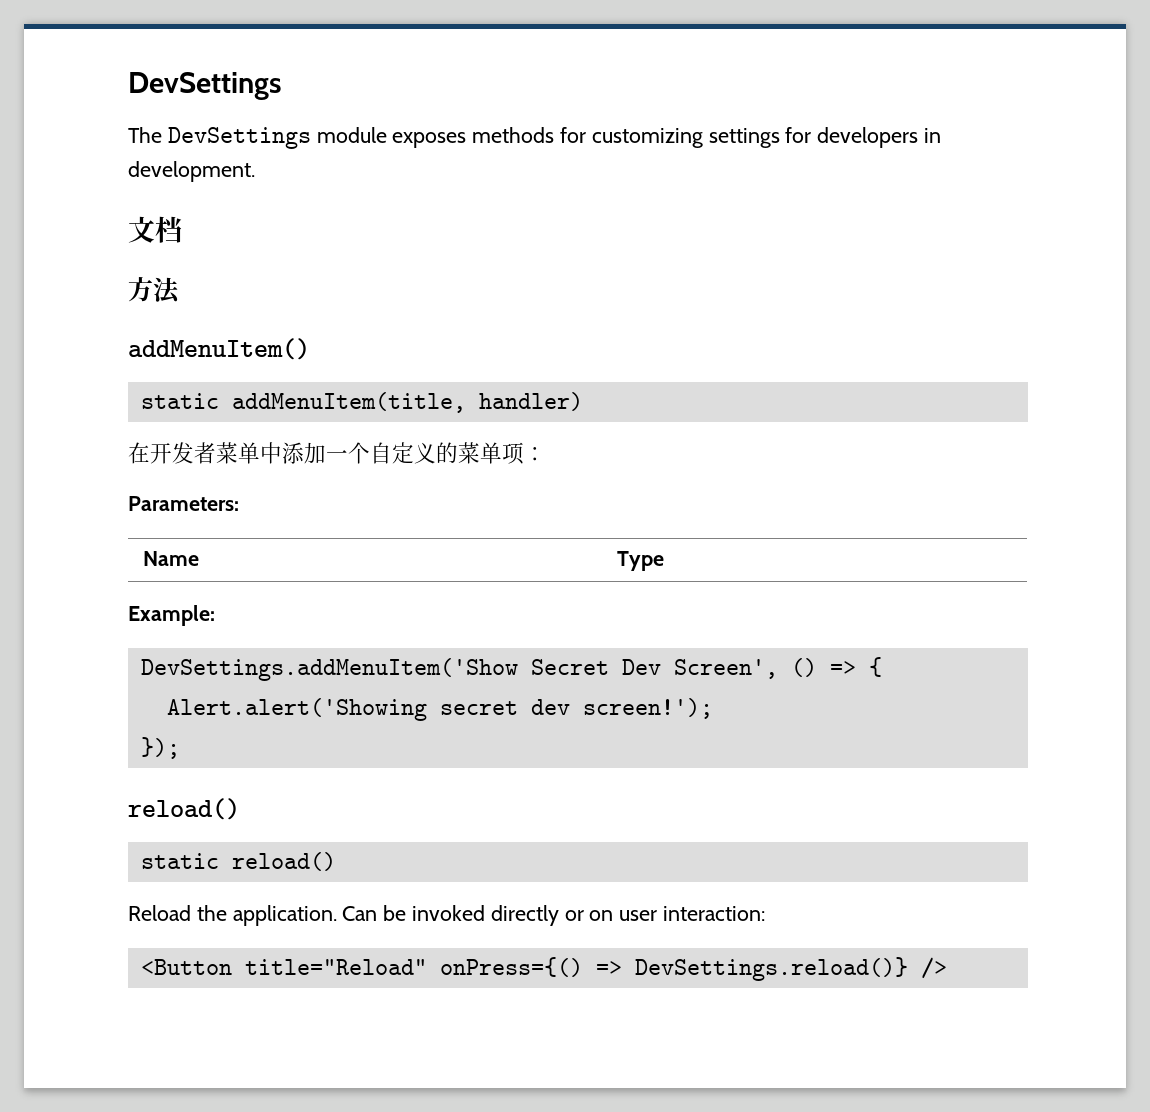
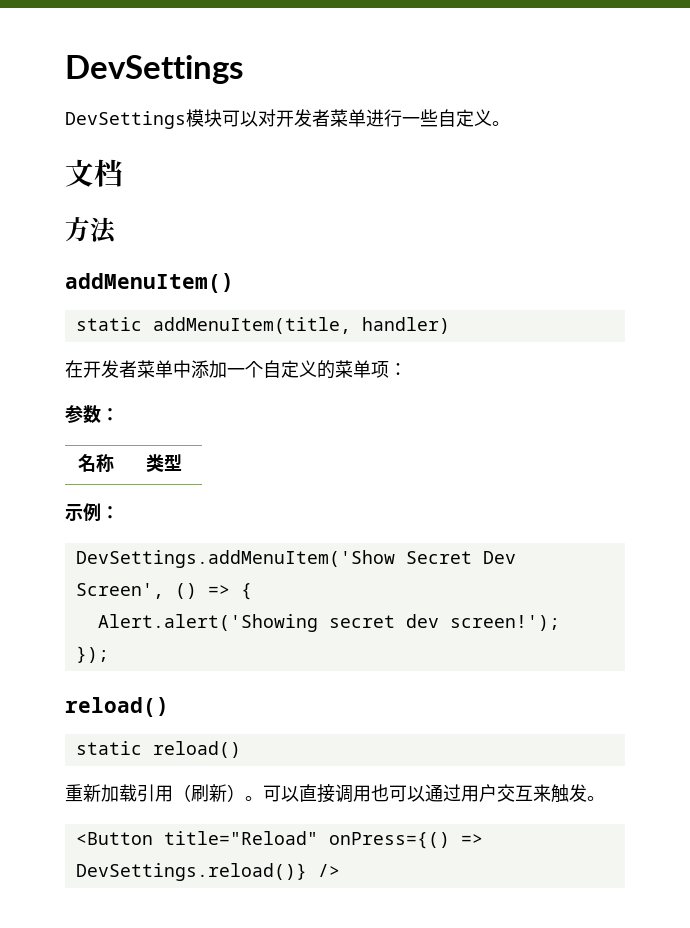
[128,127,942,149] [128,161,255,182] The DevSettings module exposes methods for customizing settings for developers in development. -> [65,109,510,129] DevSettings模块可以对开发者菜单进行一些自定义。
[128,496,239,511] [143,551,200,566] [617,551,665,571] [128,605,215,626] Parameters: // Name | Type // Example: -> [65,405,119,423] [77,454,114,473] [145,454,182,472] [65,503,119,521] 参数： // 名称 | 类型 // 示例：
[128,905,766,926] Reload the application. Can be invoked directly or on user interaction: -> [65,784,605,803] 重新加载引用（刷新）。可以直接调用也可以通过用户交互来触发。

